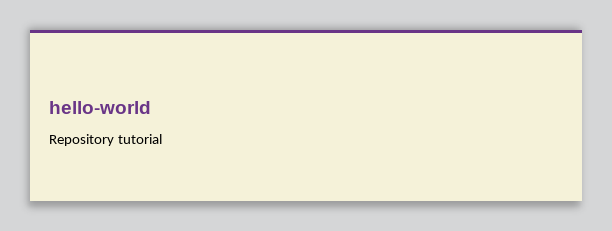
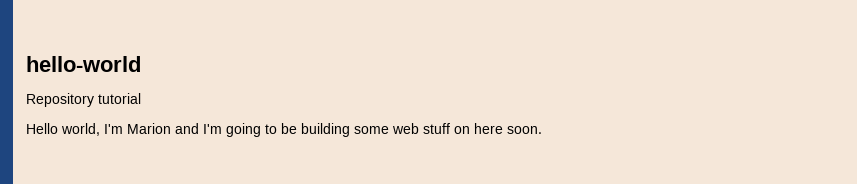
(162, 139) none -> [26,123,542,137] // Hello world, I'm Marion and I'm going to be building some web stuff on here soon.

